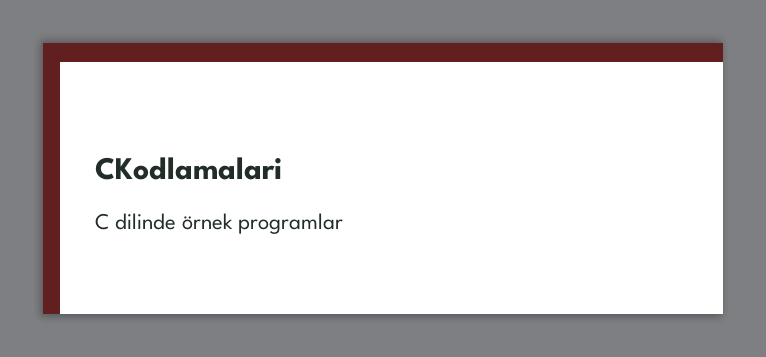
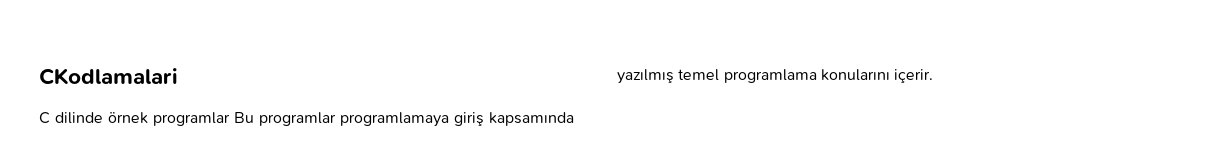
(344, 223) none -> [234,112,574,127] [617,69,934,84] Bu programlar programlamaya giriş kapsamında yazılmış temel programlama konularını içerir.

